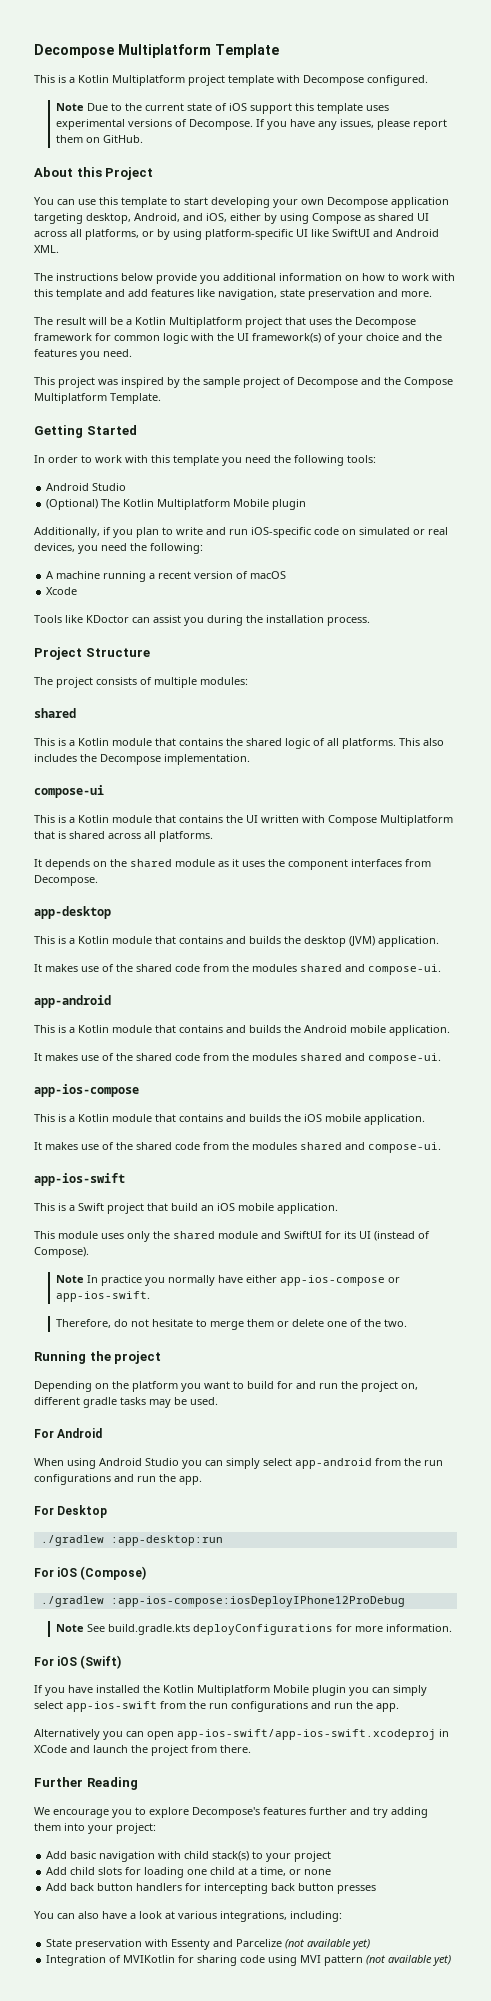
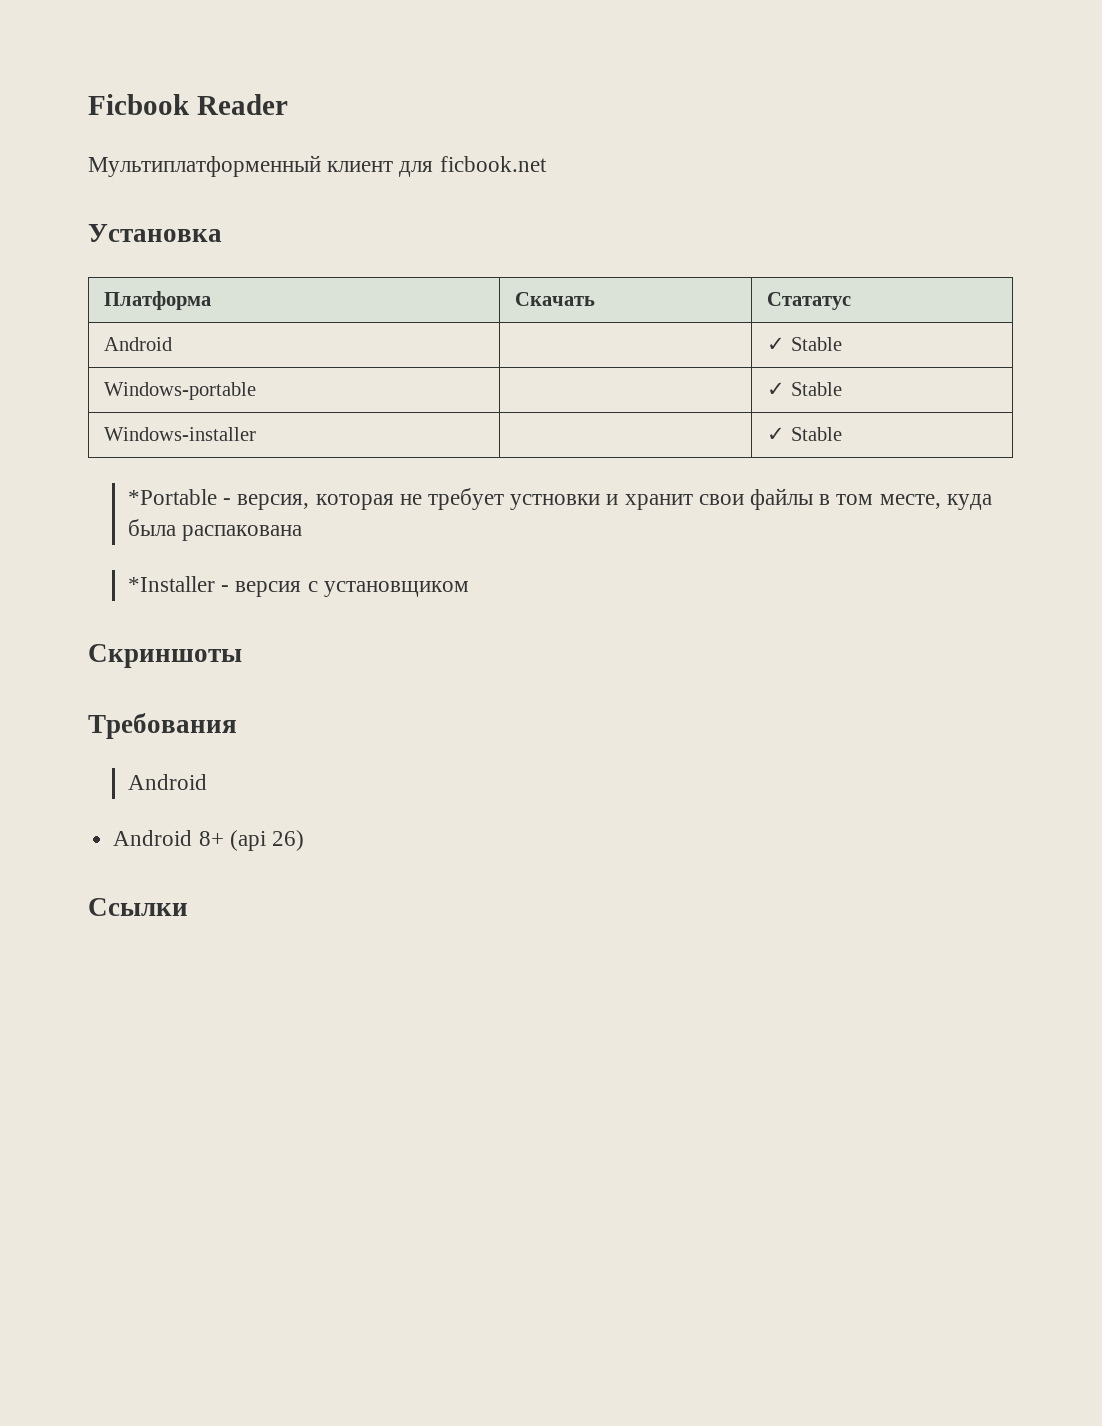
[34,44,279,58] [34,75,428,86] [55,103,389,114] [55,119,447,130] [55,135,143,143] [34,167,154,180] [34,197,449,208] [34,213,429,224] [34,229,439,240] [34,245,59,253] [34,273,455,284] [34,289,432,300] [34,317,416,328] [34,333,442,344] [34,349,132,360] [34,377,453,388] [34,393,161,404] [34,425,137,438] [34,455,376,466] [46,483,127,491] [46,499,307,510] [34,527,448,538] [34,543,203,554] [46,571,287,582] [46,587,78,595] [34,615,370,626] [34,647,150,660] [34,677,248,688] [34,708,76,718] [34,738,444,749] [34,754,250,765] [34,785,104,798] [34,815,453,826] [34,831,213,842] [34,859,431,870] [34,875,98,886] [34,906,111,919] [34,936,439,947] [34,964,441,975] [34,995,111,1008] [34,1025,450,1036] [34,1053,441,1064] [34,1084,139,1097] [34,1114,425,1125] [34,1142,441,1153] [34,1173,125,1186] [34,1203,338,1214] [34,1231,430,1242] [34,1247,89,1258] [55,1275,400,1286] [55,1291,150,1302] [55,1319,407,1330] [34,1351,162,1364] [34,1381,418,1392] [34,1397,218,1408] [34,1428,103,1438] [34,1458,443,1469] [34,1474,202,1485] [34,1505,108,1518] [40,1535,223,1546] [34,1566,147,1580] [40,1596,405,1607] [55,1624,452,1635] [34,1655,122,1669] [34,1685,427,1696] [34,1701,399,1712] [34,1729,449,1740] [34,1745,251,1756] [34,1777,138,1790] [34,1807,428,1818] [34,1823,156,1834] [46,1851,332,1862] [46,1867,332,1878] [46,1883,377,1894] [34,1911,342,1922] [46,1939,371,1950] [46,1955,452,1966] Decompose Multiplatform Template // This is a Kotlin Multiplatform project template with Decompose configured. // Note Due to the current state of iOS support this template uses experimental versions of Decompose. If you have any issues, please report them on GitHub. // About this Project // You can use this template to start developing your own Decompose application targeting desktop, Android, and iOS, either by using Compose as shared UI across all platforms, or by using platform-specific UI like SwiftUI and Android XML. // The instructions below provide you additional information on how to work with this template and add features like navigation, state preservation and more. // The result will be a Kotlin Multiplatform project that uses the Decompose framework for common logic with the UI framework(s) of your choice and the features you need. // This project was inspired by the sample project of Decompose and the Compose Multiplatform Template. // Getting Started // In order to work with this template you need the following tools: // Android Studio // (Optional) The Kotlin Multiplatform Mobile plugin // Additionally, if you plan to write and run iOS-specific code on simulated or real devices, you need the following: // A machine running a recent version of macOS // Xcode // Tools like KDoctor can assist you during the installation process. // Project Structure // The project consists of multiple modules: // shared // This is a Kotlin module that contains the shared logic of all platforms. This also includes the Decompose implementation. // compose-ui // This is a Kotlin module that contains the UI written with Compose Multiplatform that is shared across all platforms. // It depends on the shared module as it uses the component interfaces from Decompose. // app-desktop // This is a Kotlin module that contains and builds the desktop (JVM) application. // It makes use of the shared code from the modules shared and compose-ui. // app-android // This is a Kotlin module that contains and builds the Android mobile application. // It makes use of the shared code from the modules shared and compose-ui. // app-ios-compose // This is a Kotlin module that contains and builds the iOS mobile application. // It makes use of the shared code from the modules shared and compose-ui. // app-ios-swift // This is a Swift project that build an iOS mobile application. // This module uses only the shared module and SwiftUI for its UI (instead of Compose). // Note In practice you normally have either app-ios-compose or app-ios-swift. // Therefore, do not hesitate to merge them or delete one of the two. // Running the project // Depending on the platform you want to build for and run the project on, different gradle tasks may be used. // For Android // When using Android Studio you can simply select app-android from the run configurations and run the app. // For Desktop // ./gradlew :app-desktop:run // For iOS (Compose) // ./gradlew :app-ios-compose:iosDeployIPhone12ProDebug // Note See build.gradle.kts deployConfigurations for more information. // For iOS (Swift) // If you have installed the Kotlin Multiplatform Mobile plugin you can simply select app-ios-swift from the run configurations and run the app. // Alternatively you can open app-ios-swift/app-ios-swift.xcodeproj in XCode and launch the project from there. // Further Reading // We encourage you to explore Decompose's features further and try adding them into your project: // Add basic navigation with child stack(s) to your project // Add child slots for loading one child at a time, or none // Add back button handlers for intercepting back button presses // You can also have a look at various integrations, including: // State preservation with Essenty and Parcelize (not available yet) // Integration of MVIKotlin for sharing code using MVI pattern (not available yet) -> [88,94,288,115] [88,155,547,177] [88,224,222,242] [104,291,212,310] [515,292,596,306] [767,292,852,310] [104,337,173,351] [767,337,842,351] [104,382,257,400] [767,382,842,396] [104,427,257,441] [767,427,842,441] [127,488,992,510] [127,519,303,541] [127,576,469,597] [88,644,242,668] [88,713,237,739] [127,774,207,790] [113,830,304,851] [88,898,188,916] Ficbook Reader // Мультиплатформенный клиент для ficbook.net // Установка // Платформа | Скачать | Стататус // Android | | ✓ Stable // Windows-portable | | ✓ Stable // Windows-installer | | ✓ Stable // *Portable - версия, которая не требует устновки и хранит свои файлы в том месте, куда была распакована // *Installer - версия с установщиком // Скриншоты // Требования // Android // Android 8+ (api 26) // Ссылки

